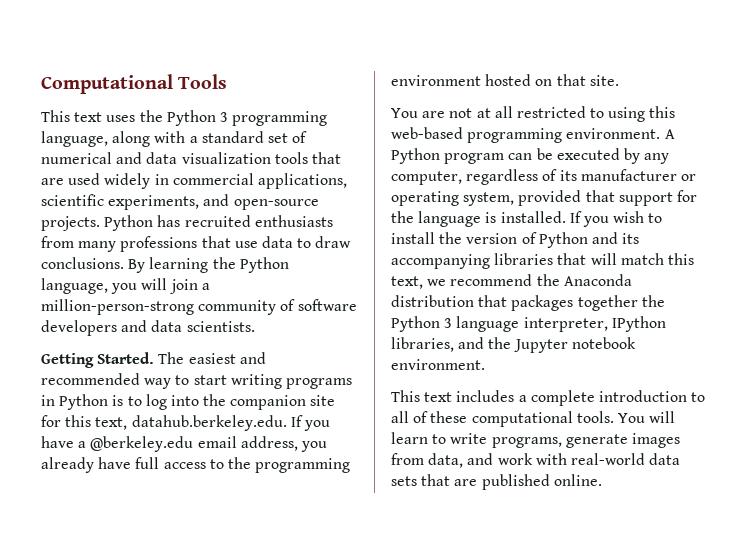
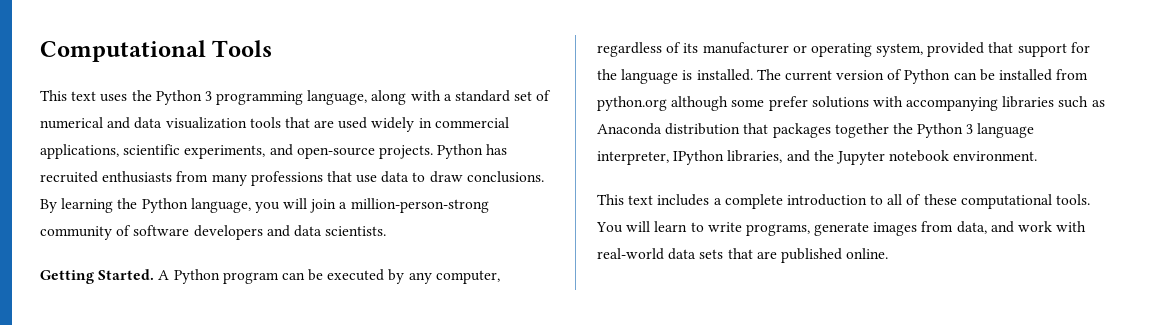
[158,352,266,364] [41,373,352,389] [41,394,336,410] [41,415,330,431] [41,436,327,452] [41,457,351,473] [391,74,619,86] [391,106,676,122] [391,127,661,143] The easiest and recommended way to start writing programs in Python is to log into the companion site for this text, datahub.berkeley.edu. If you have a @berkeley.edu email address, you already have full access to the programming environment hosted on that site. // You are not at all restricted to using this web-based programming environment. -> (155, 274) none
[569,211,663,227] [391,232,640,248] [391,253,694,269] [391,274,560,289] If you wish to install the version of Python and its accompanying libraries that will match this text, we recommend the -> [756,69,1089,84] [597,96,1105,111] The current version of Python can be installed from python.org although some prefer solutions with accompanying libraries such as

